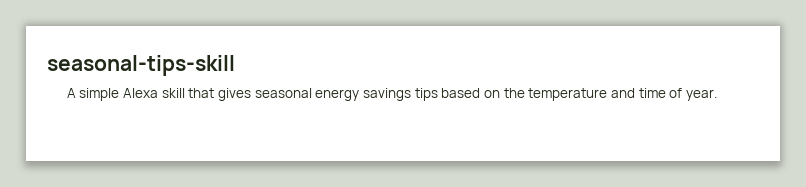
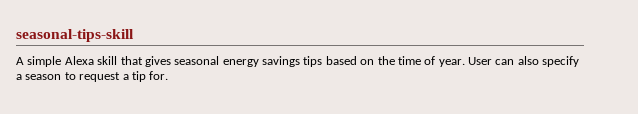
[528,88,635,101] temperature and -> (395, 60) none
(717, 95) none -> [468,56,580,67] [16,71,169,82] User can also specify a season to request a tip for.

